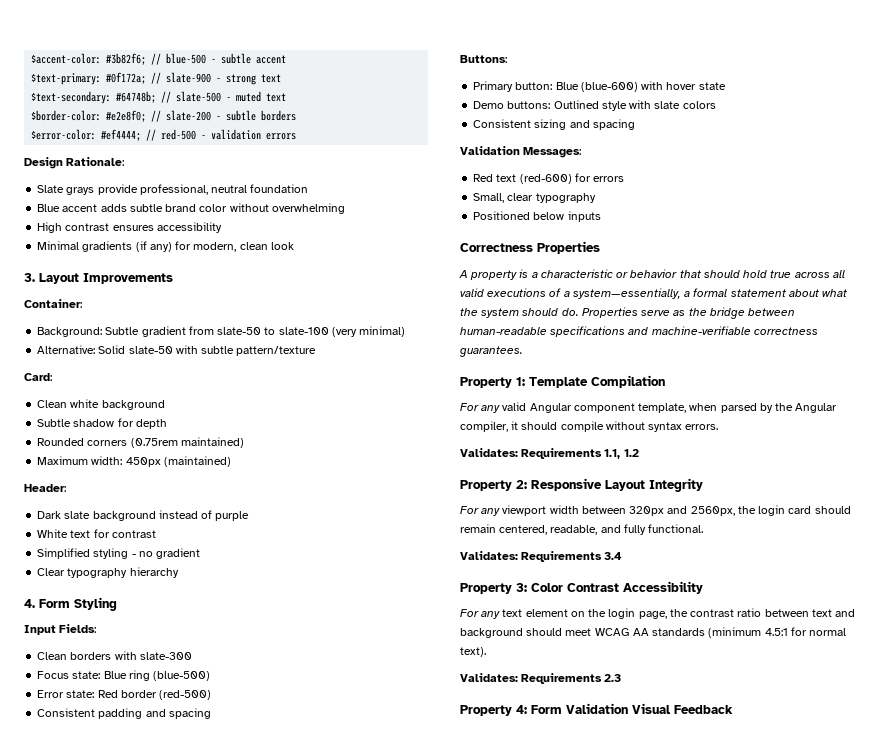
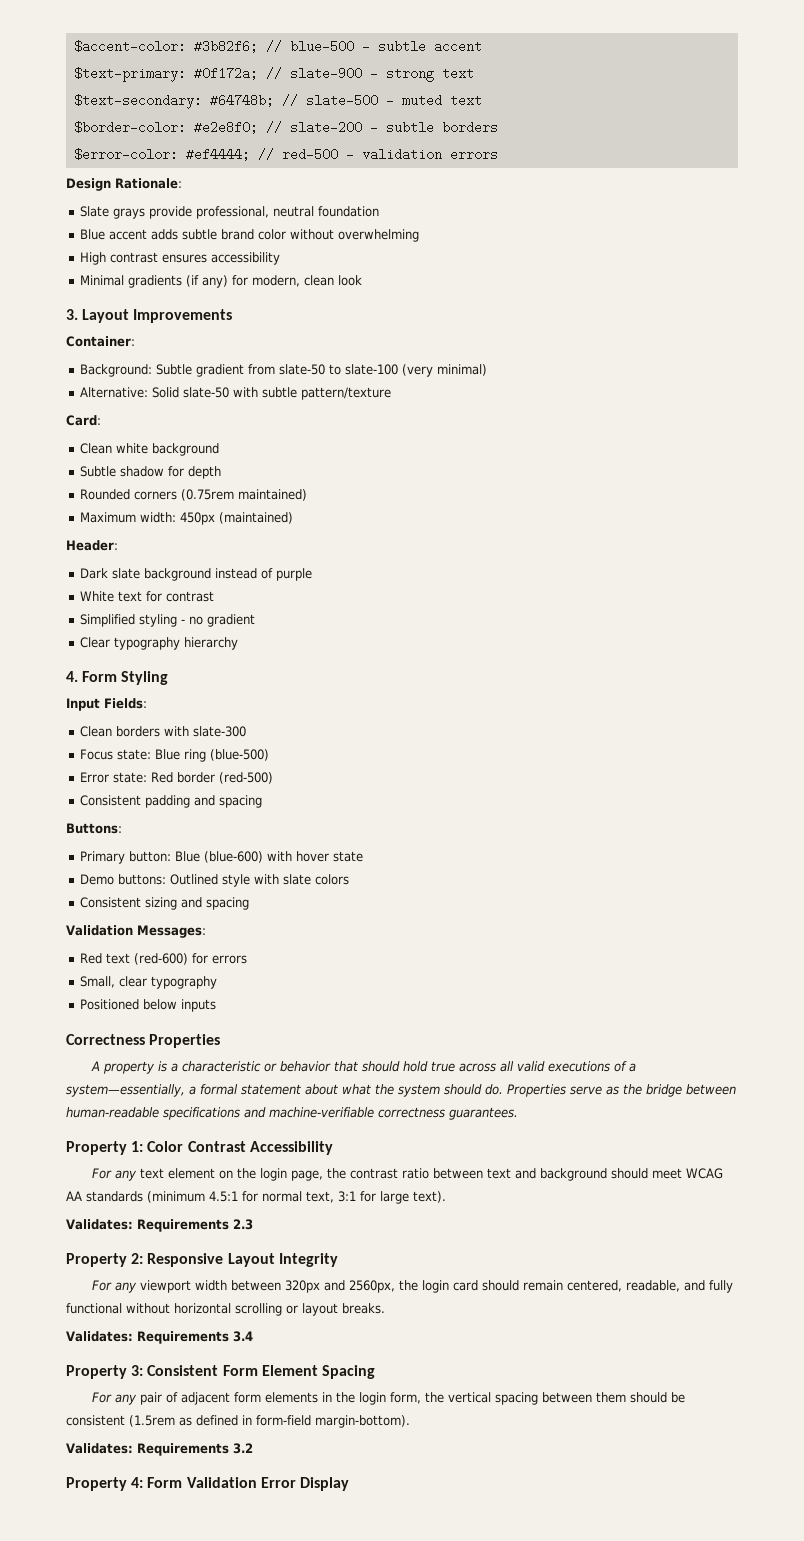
[529,375,665,388] [460,402,838,413] [460,421,719,432] [460,448,639,459] [460,478,703,492] [460,505,851,516] [460,524,704,535] [460,551,623,562] [460,583,527,594] Template Compilation // For any valid Angular component template, when parsed by the Angular compiler, it should compile without syntax errors. // Validates: Requirements 1.1, 1.2 // Property 2: Responsive Layout Integrity // For any viewport width between 320px and 2560px, the login card should remain centered, readable, and fully functional. // Validates: Requirements 3.4 // Property 3: -> (144, 1146) none
(847, 632) none -> [306,1191,409,1204] text, 3:1 for large
(622, 678) none -> [66,1253,338,1267] [92,1280,734,1293] [66,1303,385,1316] [66,1331,253,1344] [66,1365,375,1379] [92,1392,686,1405] [66,1415,410,1428] [66,1443,253,1456] // Property 2: Responsive Layout Integrity // For any viewport width between 320px and 2560px, the login card should remain centered, readable, and fully functional without horizontal scrolling or layout breaks. // Validates: Requirements 3.4 // Property 3: Consistent Form Element Spacing // For any pair of adjacent form elements in the login form, the vertical spacing between them should be consistent (1.5rem as defined in form-field margin-bottom). // Validates: Requirements 3.2
[632,703,733,714] Visual Feedback -> [260,1477,349,1491] Error Display

